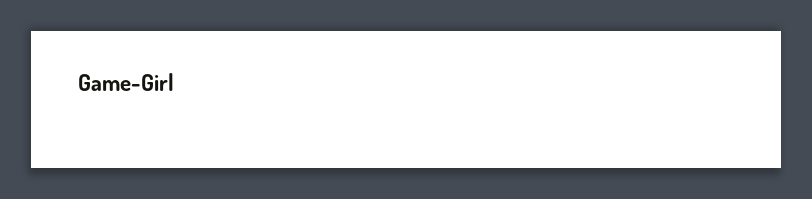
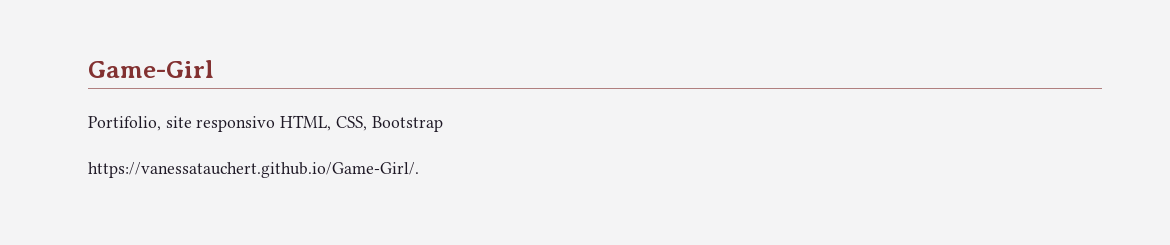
(174, 82) none -> [88,115,443,132] [88,162,419,178] // Portifolio, site responsivo HTML, CSS, Bootstrap // https://vanessatauchert.github.io/Game-Girl/.

